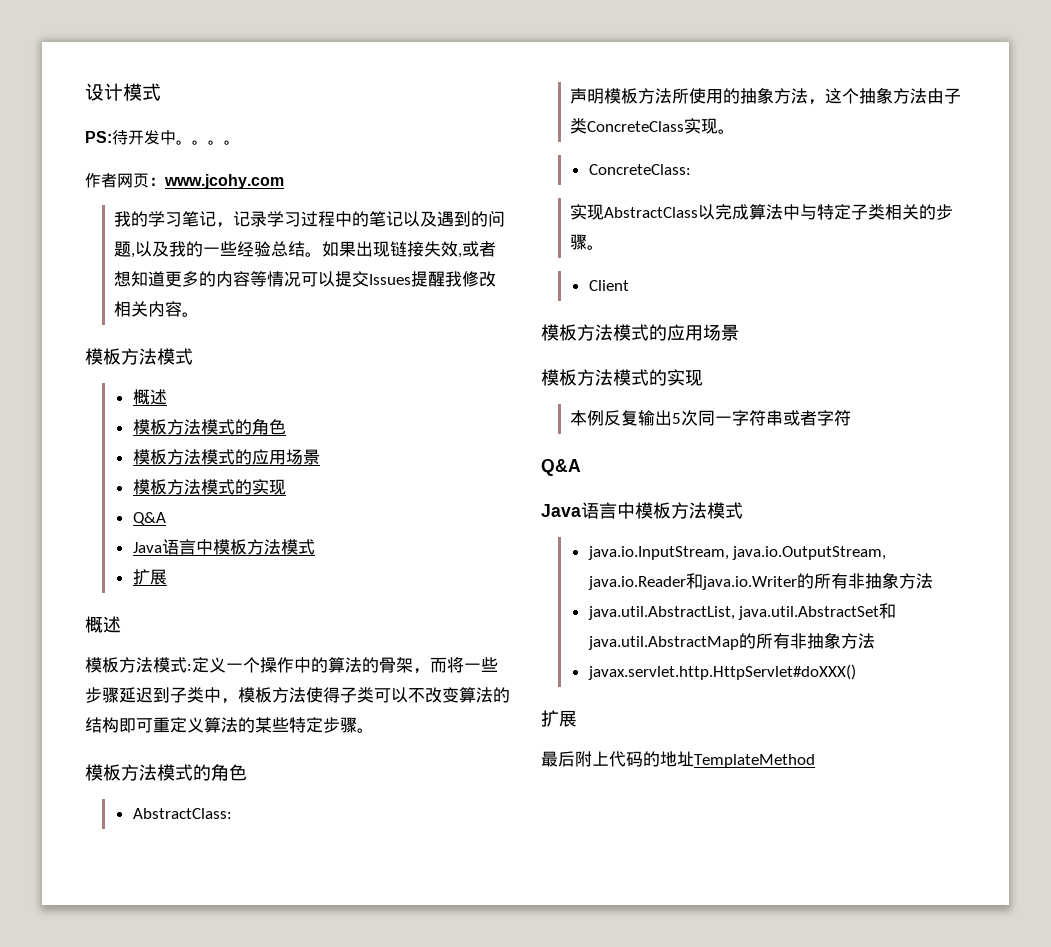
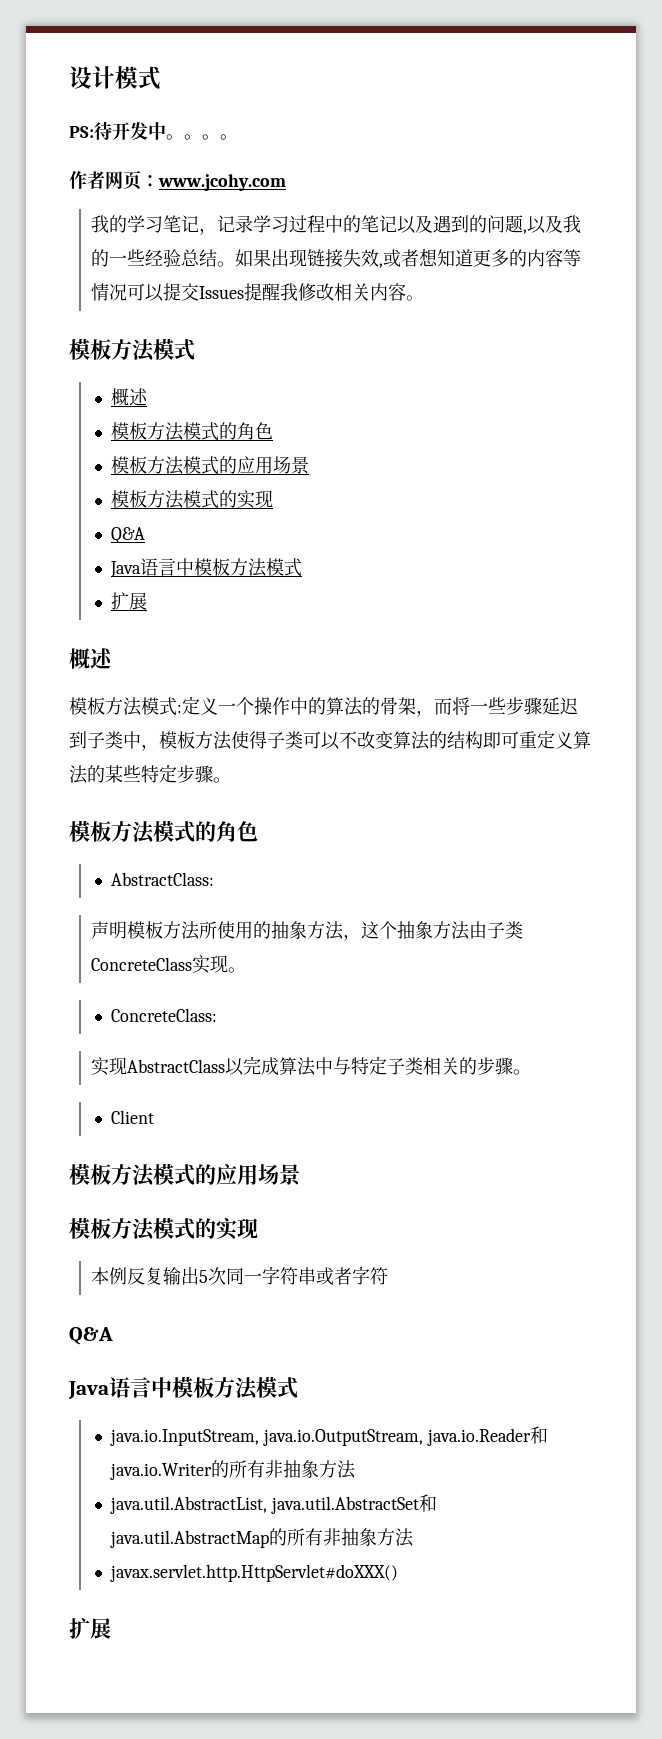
[541,751,815,768] // 最后附上代码的地址TemplateMethod -> (111, 1628) none

